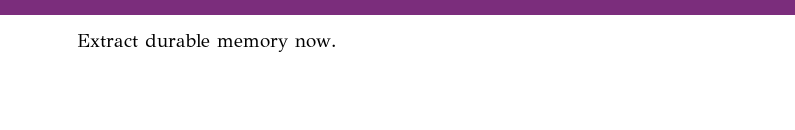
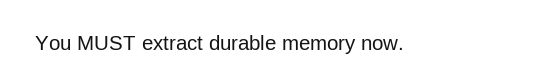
[77,34,138,47] Extract -> [35,36,203,50] You MUST extract

